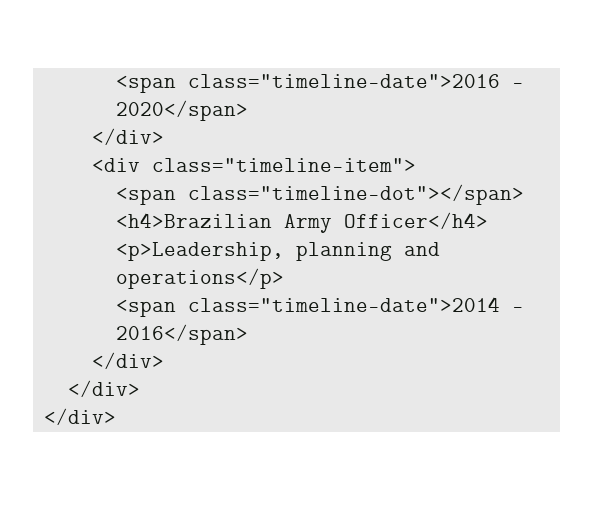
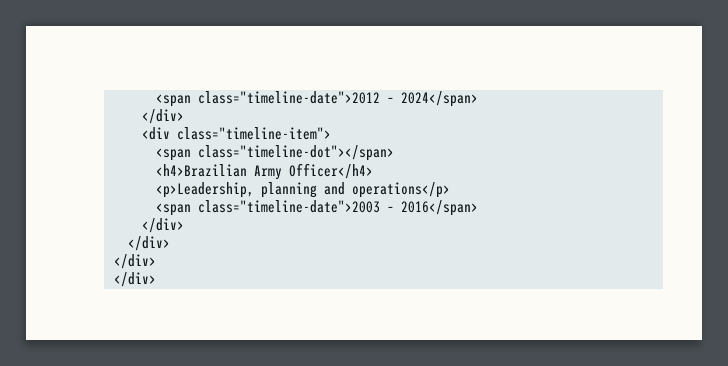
[116,74,525,93] [116,100,249,121] <span class="timeline-date">2016 – 2020</span> -> [155,91,478,107] <span class="timeline-date">2012 – 2024</span>
[188,297,501,312] class="timeline-date">2014 -> [197,200,380,213] class="timeline-date">2003
(117, 416) none -> [113,272,156,287] // </div>

